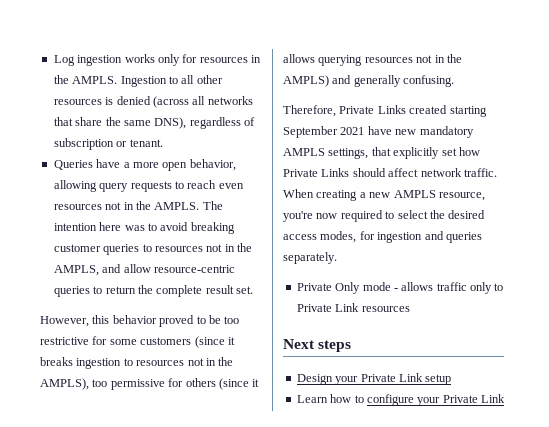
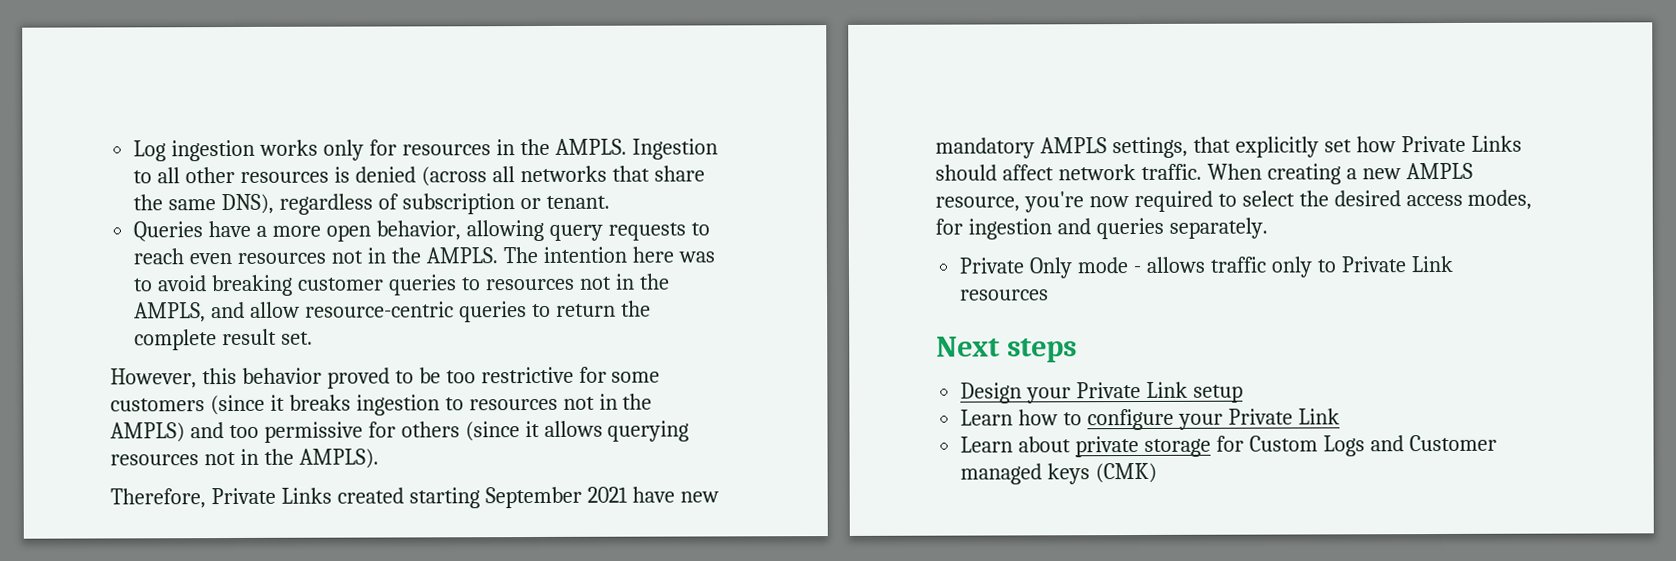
[40,378,89,390] AMPLS), -> [110,422,224,443] AMPLS) and
[283,75,455,87] AMPLS) and generally confusing. -> [298,448,379,469] AMPLS).
(505, 398) none -> [960,434,1497,458] [960,462,1158,485] // Learn about private storage for Custom Logs and Customer managed keys (CMK)

